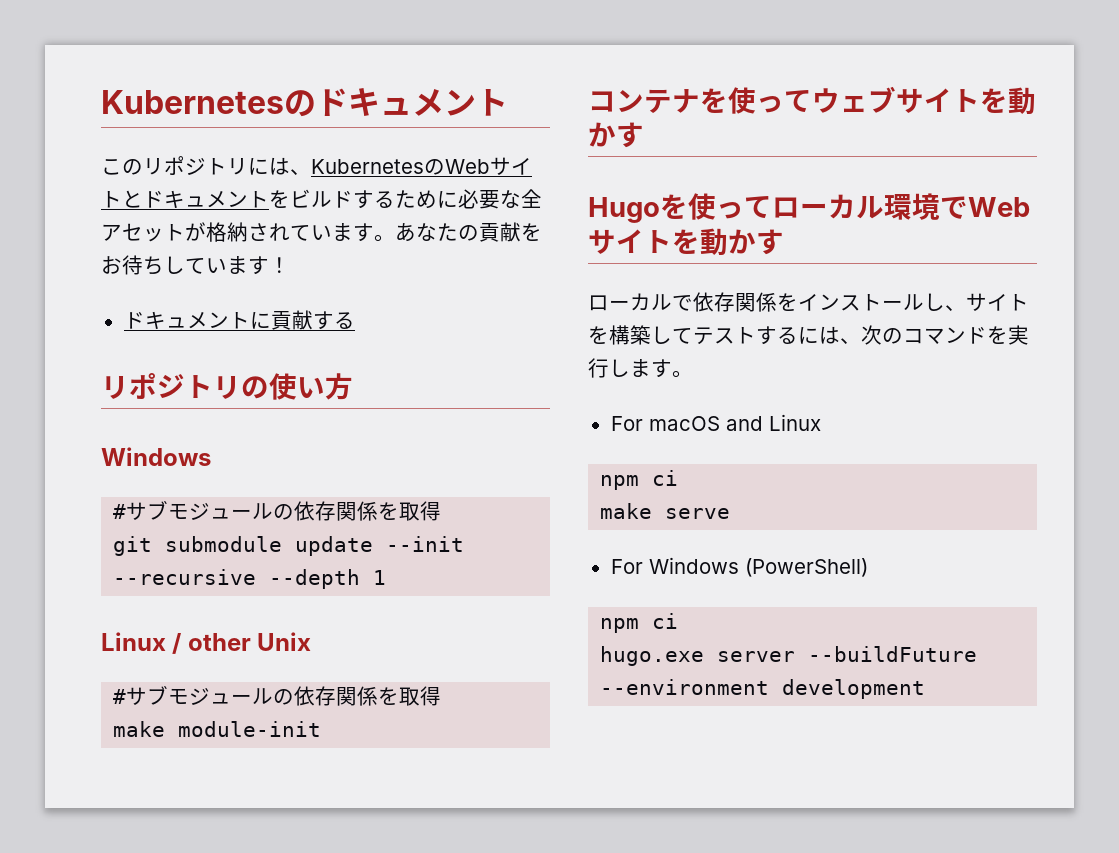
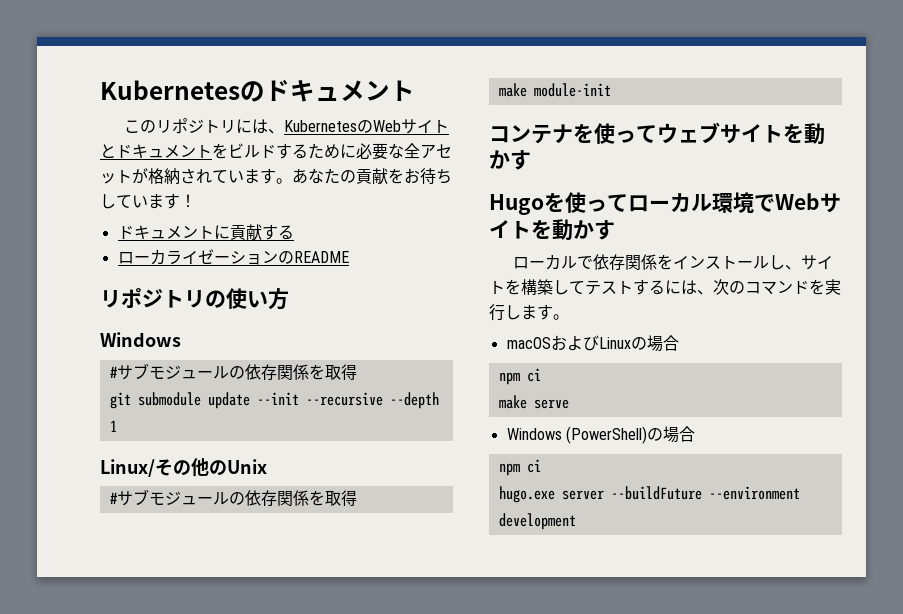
(355, 320) none -> [117,249,349,265] // ローカライゼーションのREADME
[101,632,251,654] Linux / other -> [100,458,227,477] Linux/その他の
[610,414,821,431] For macOS and Linux -> [506,335,679,352] macOSおよびLinuxの場合
[610,559,643,574] For -> (569, 404) none
(868, 567) none -> [646,426,695,443] の場合

